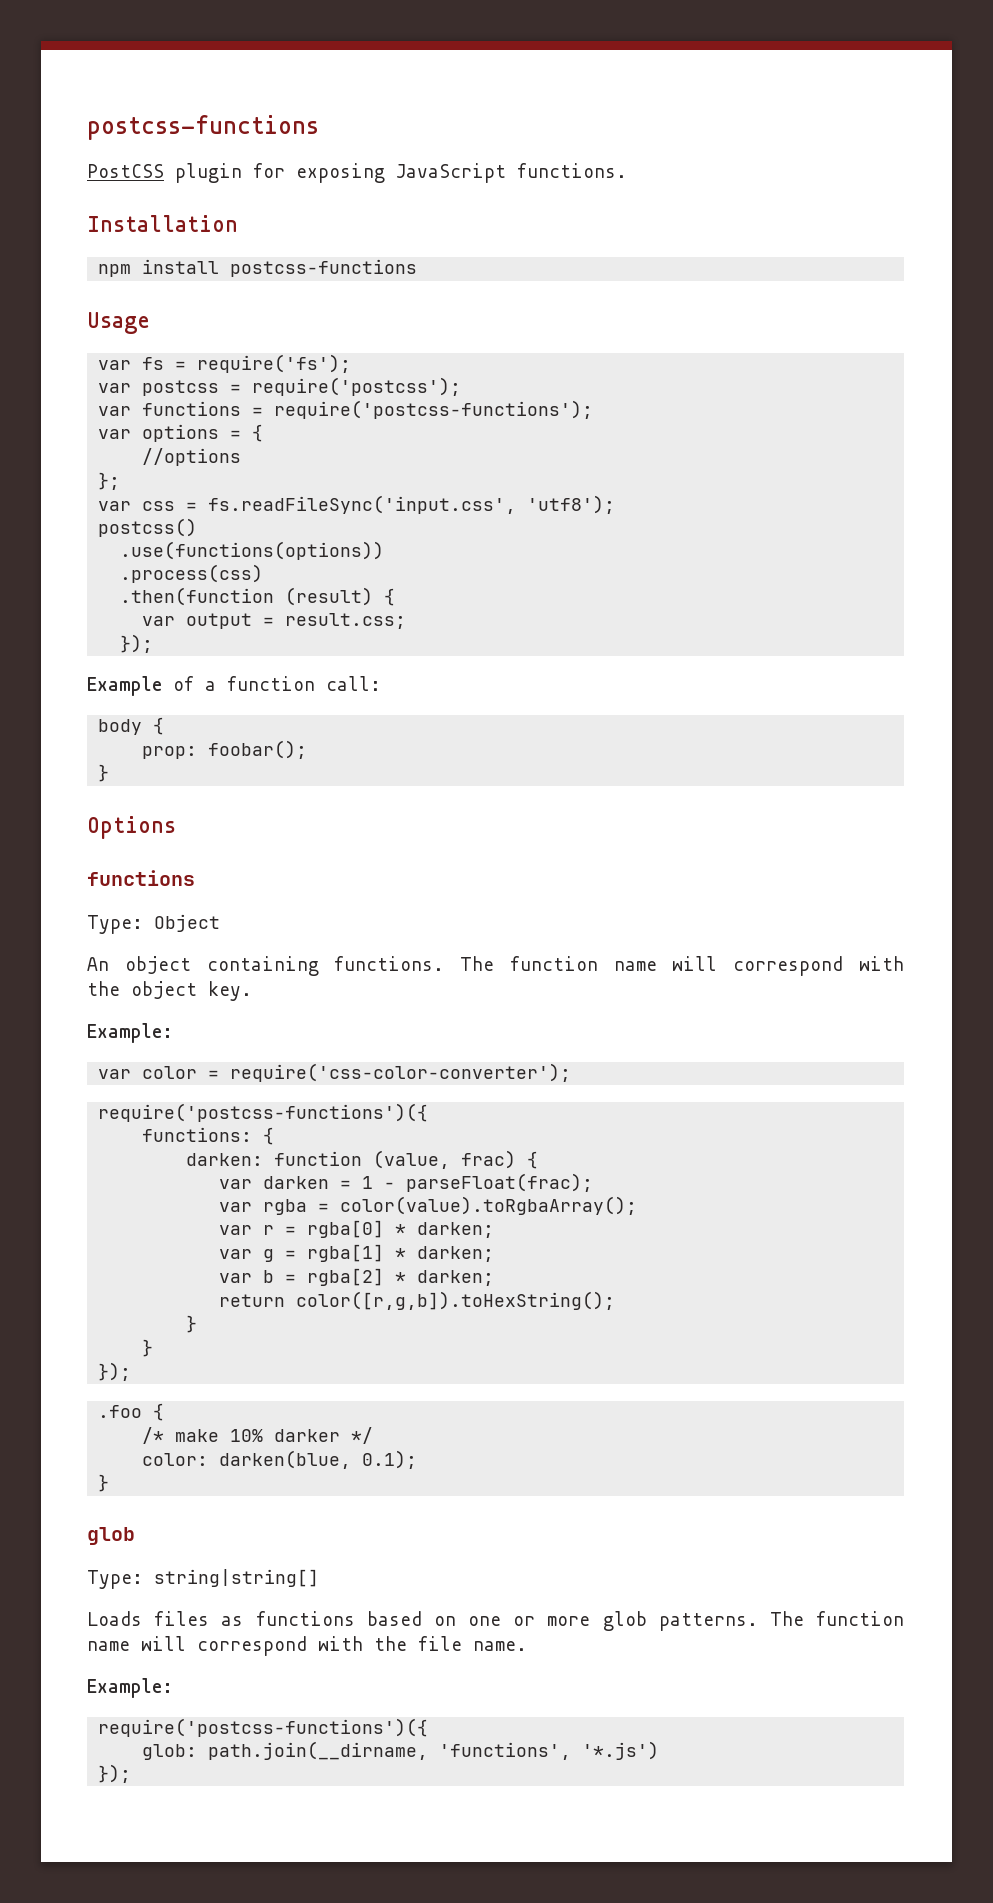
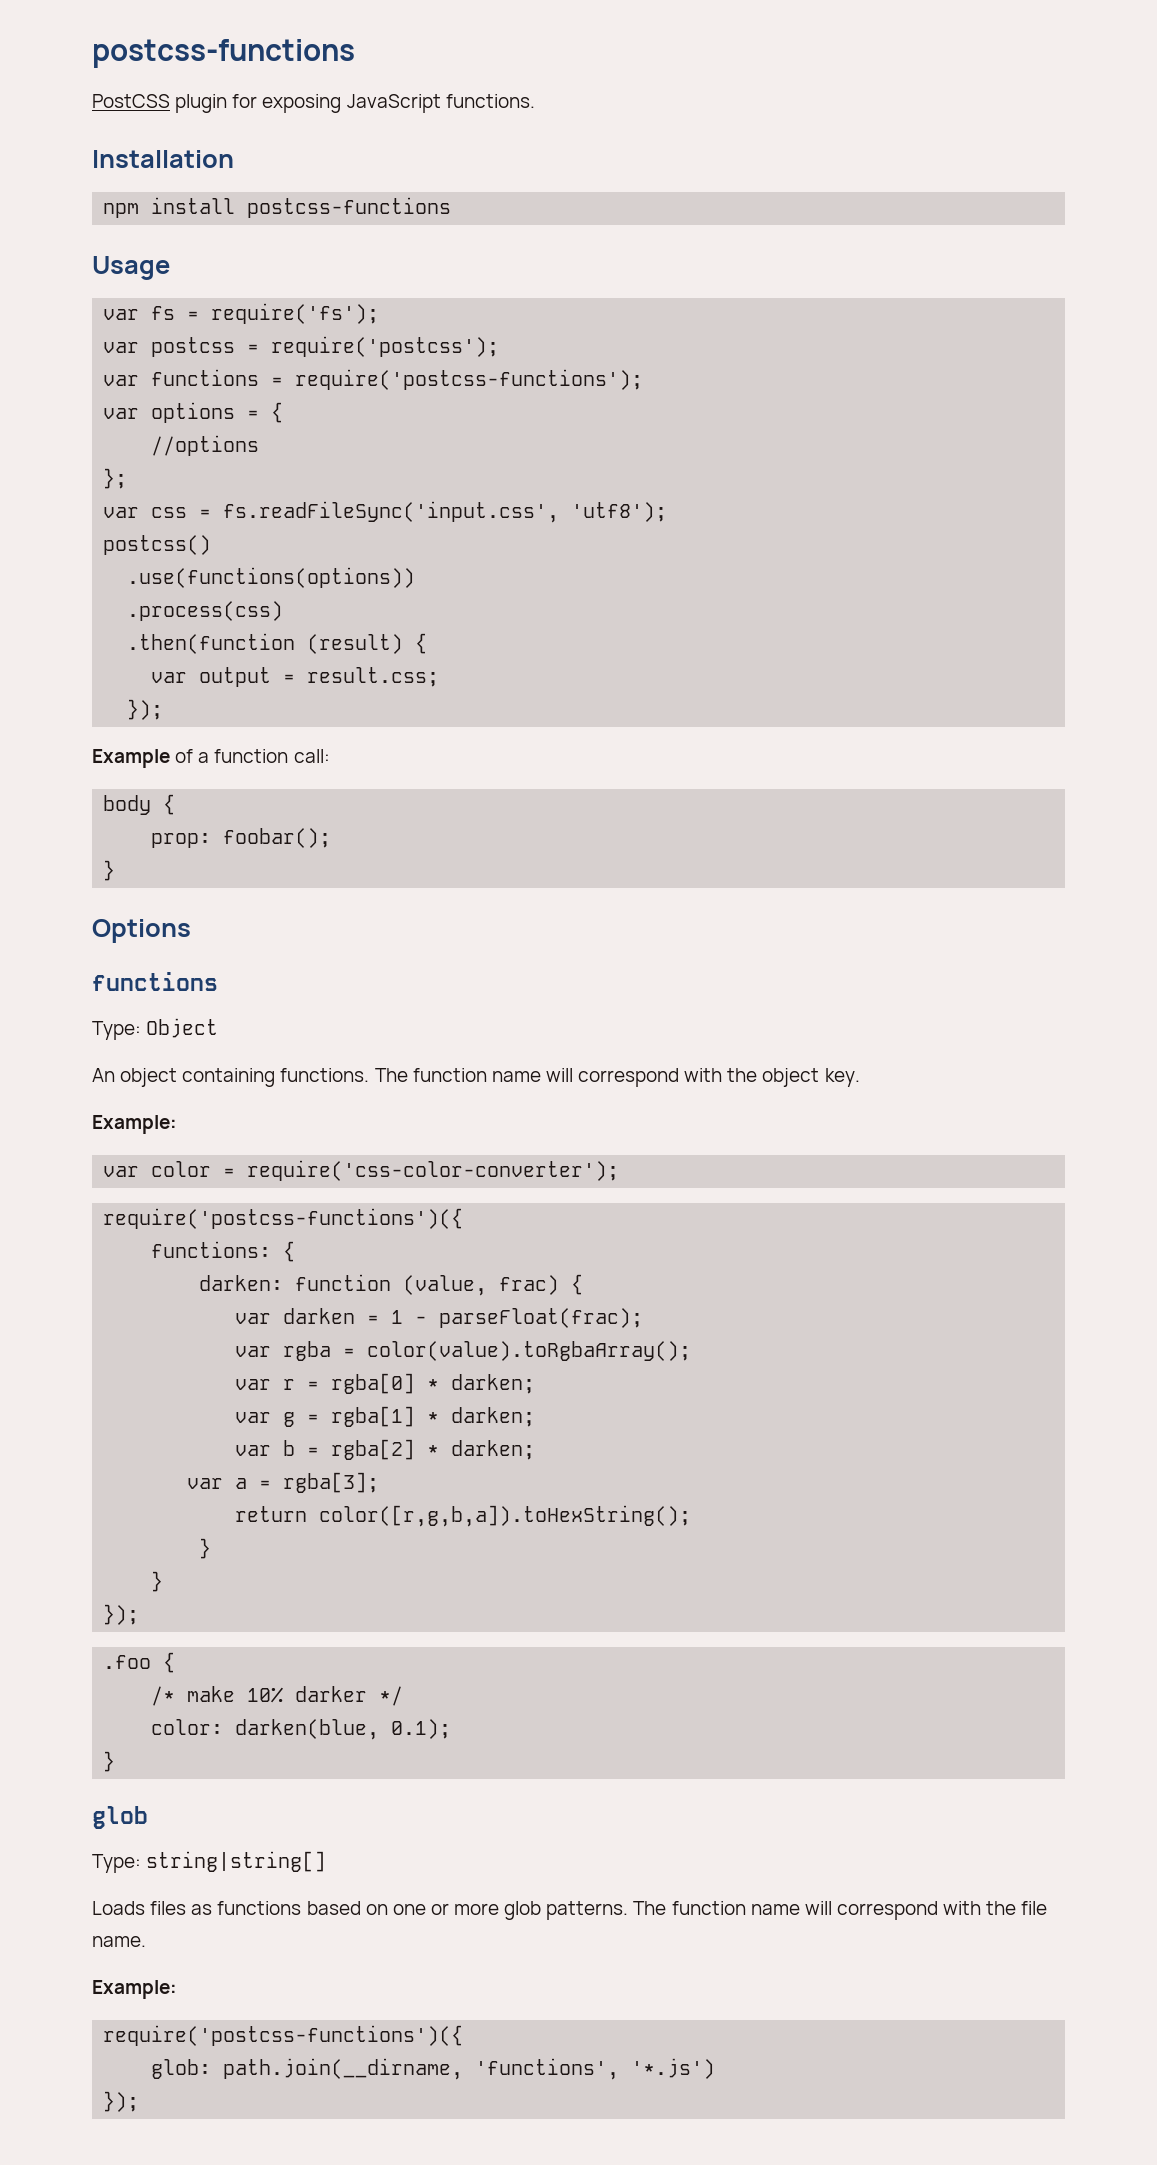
(495, 1278) none -> [187,1472,380,1493] // var a = rgba[3];
[296,1291,616,1310] color([r,g,b]).toHexString(); -> [319,1505,692,1527] color([r,g,b,a]).toHexString();

